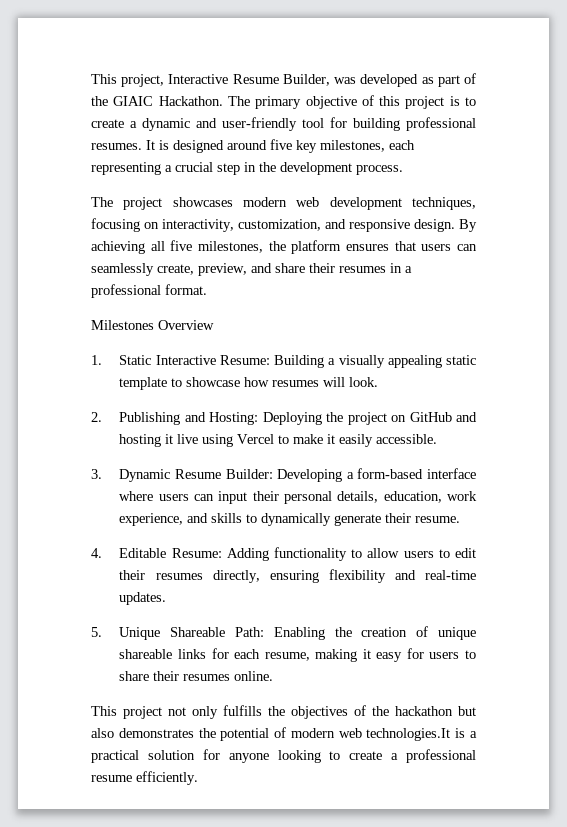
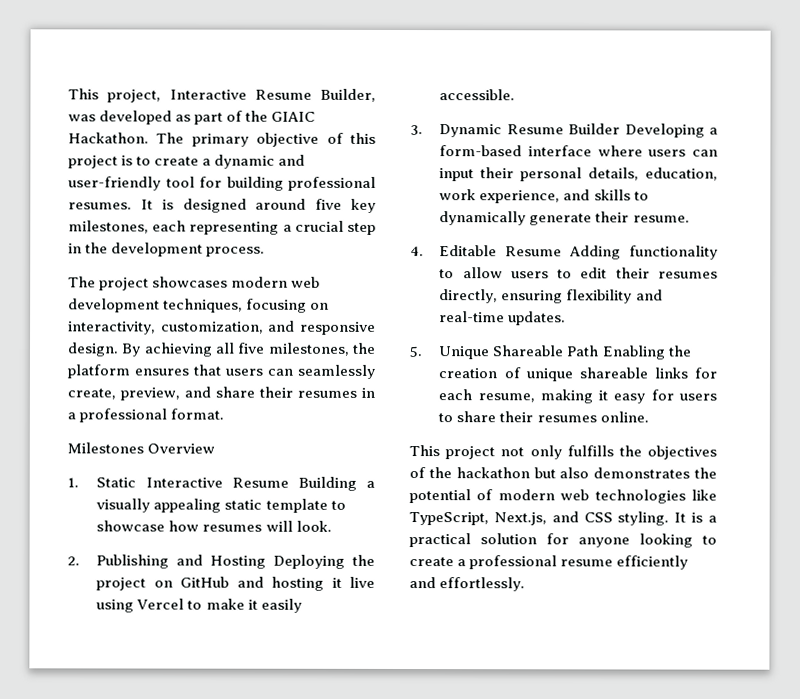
[219,355,270,365] Resume: -> [231,477,289,488] Resume
[209,412,259,425] Hosting: -> [210,555,267,569] Hosting
[225,469,273,479] Builder: -> [568,123,621,135] Builder
[171,548,222,558] Resume: -> [505,246,563,257] Resume
[234,627,264,637] Path: -> [566,345,600,357] Path
[366,728,451,741] technologies.It -> [594,489,717,504] [409,511,687,526] technologies like TypeScript, Next.js, and CSS styling. It
[136,771,198,785] efficiently. -> [616,555,689,570] [409,577,526,592] efficiently and effortlessly.

